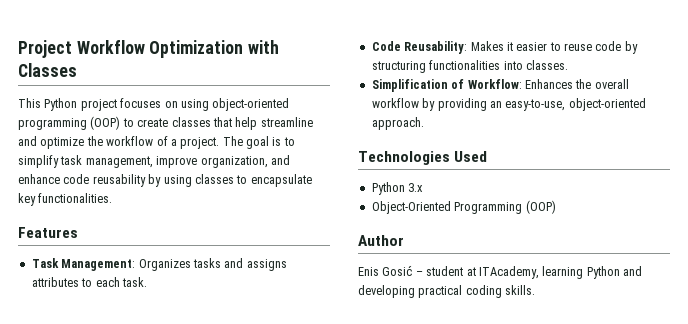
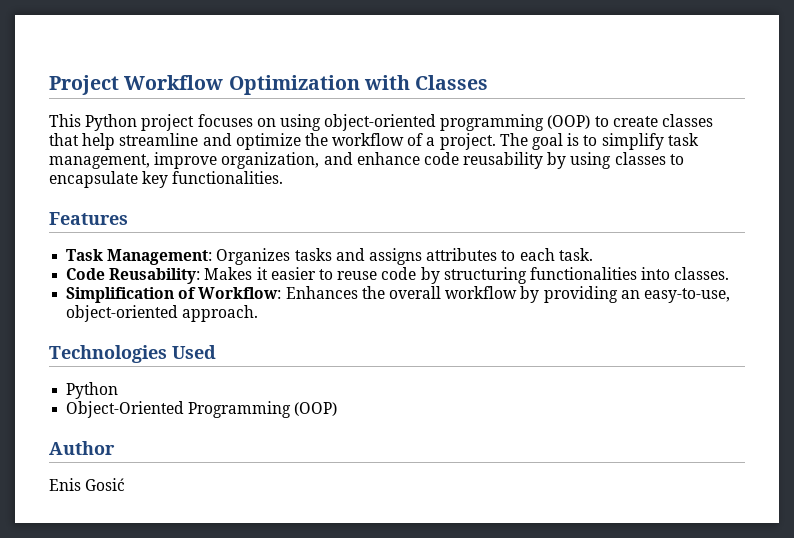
[408,183,424,192] 3.x -> (119, 390) none
[415,266,642,279] [358,285,536,298] – student at ITAcademy, learning Python and developing practical coding skills. -> (126, 484) none

